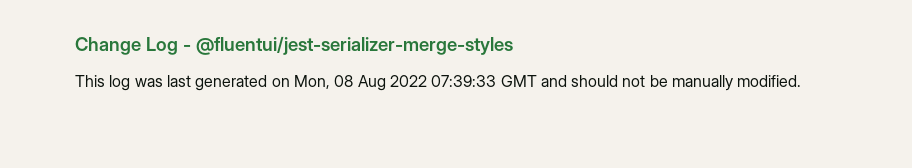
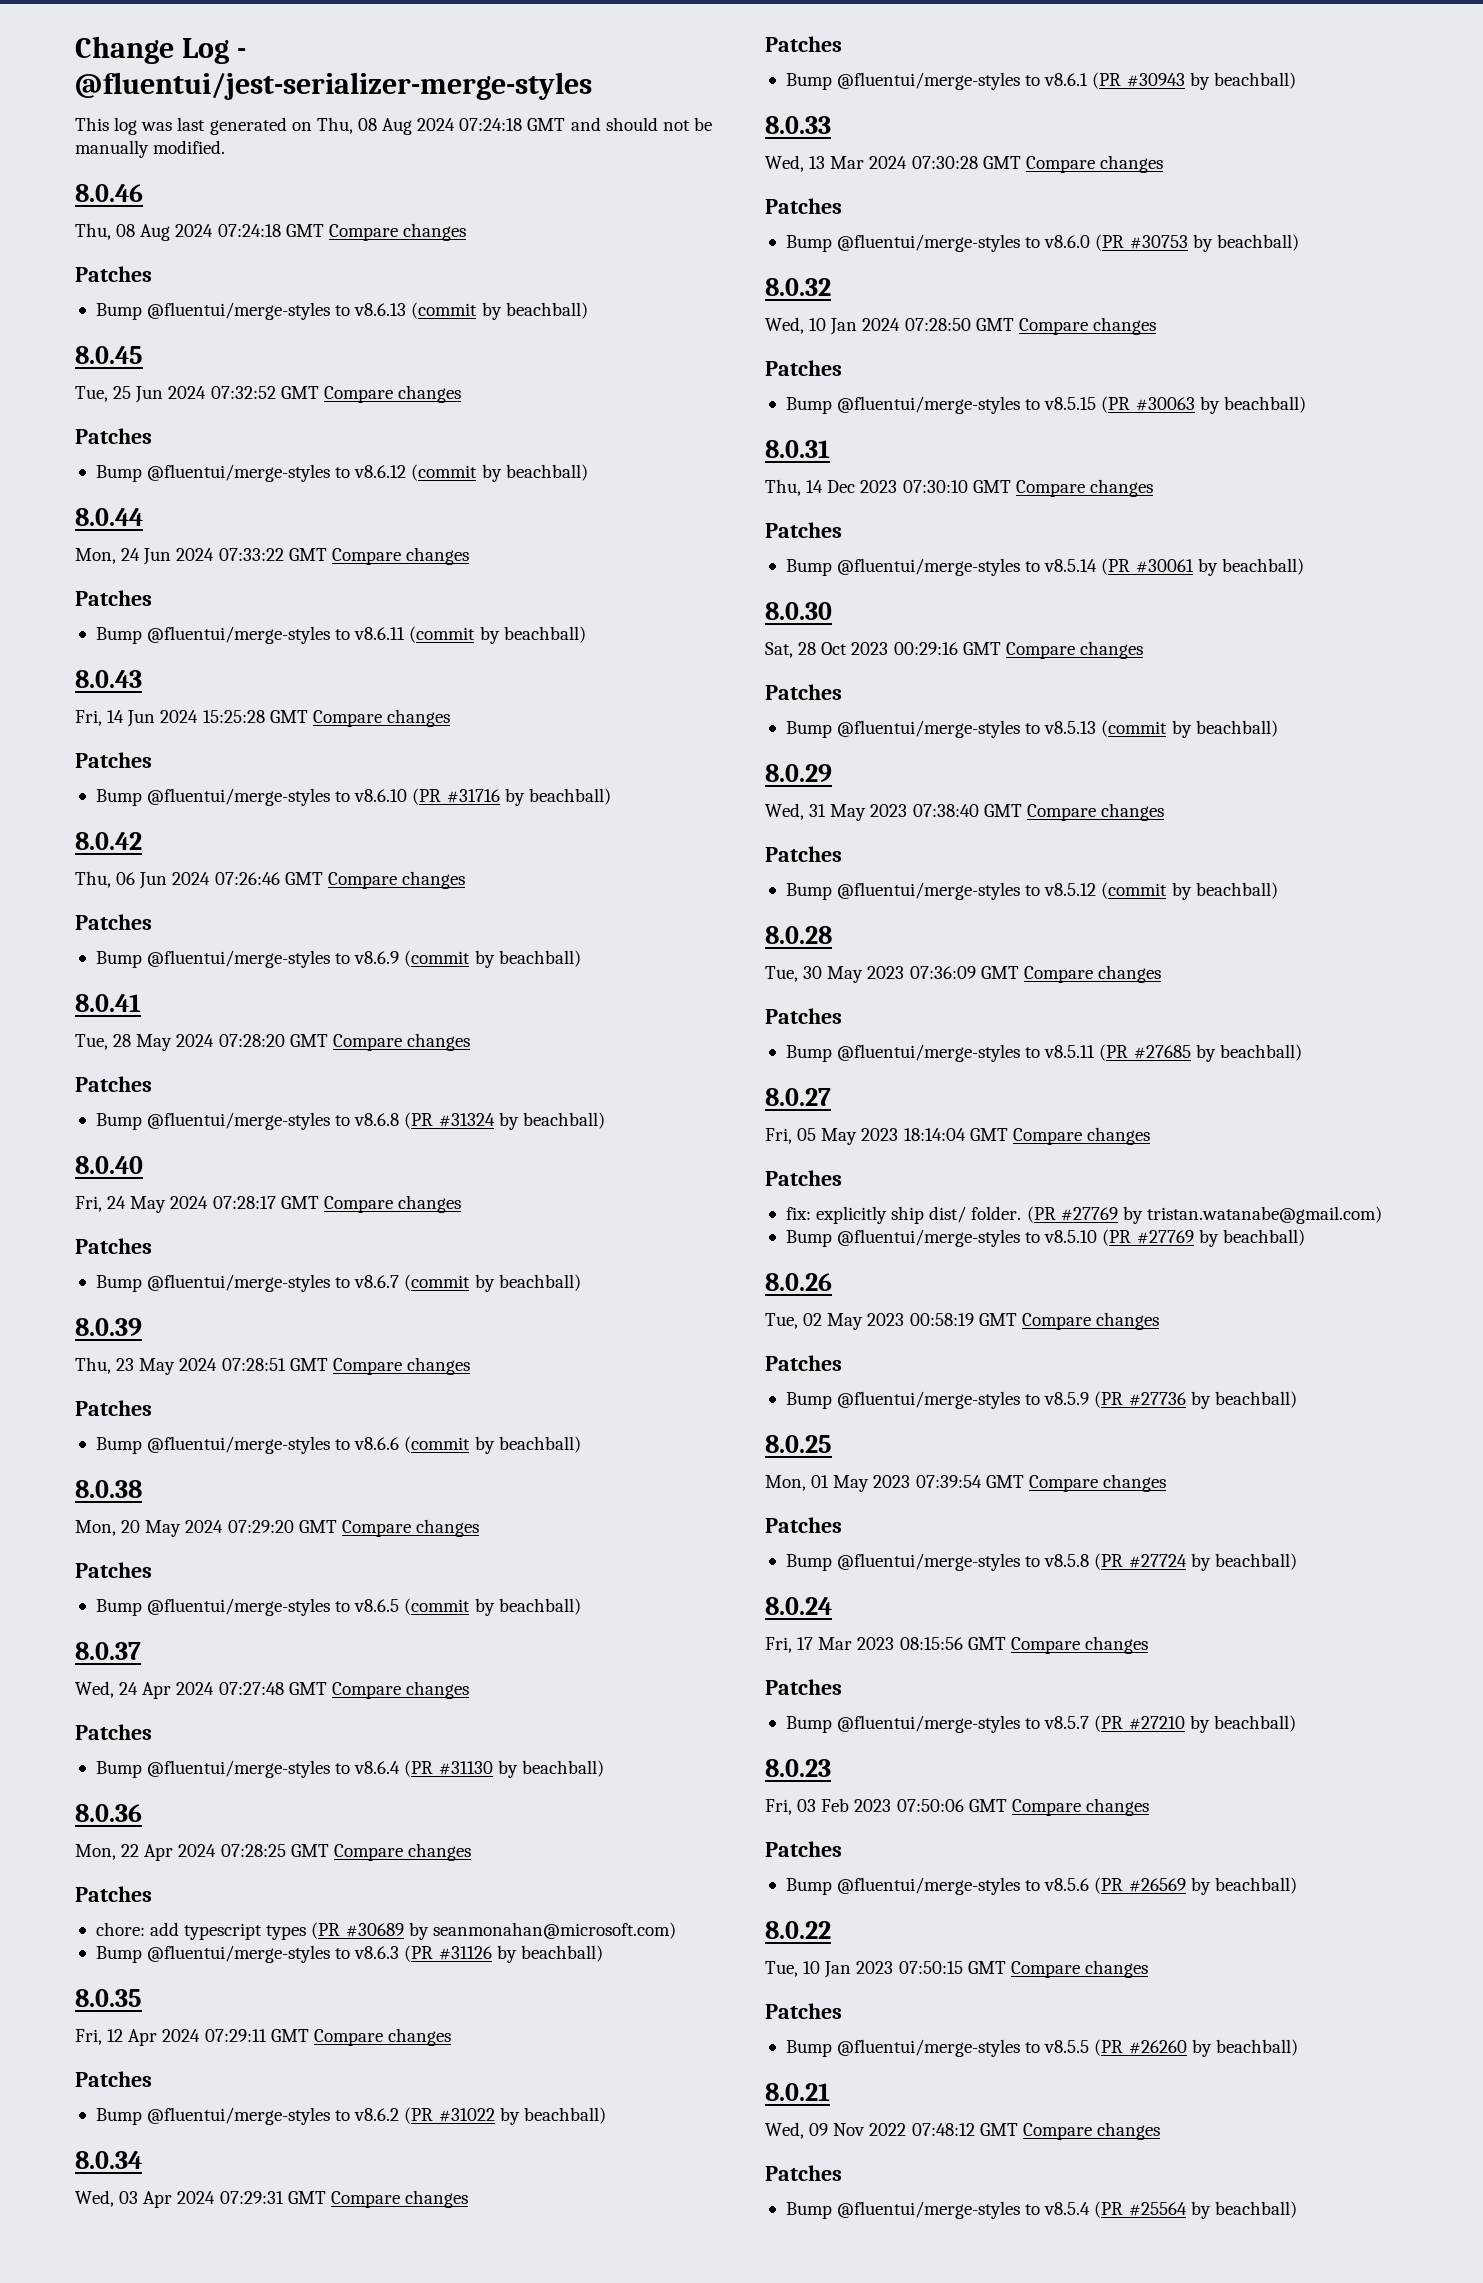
[293,75,497,91] Mon, 08 Aug 2022 07:39:33 -> [316,117,523,135] Thu, 08 Aug 2024 07:24:18
(802, 81) none -> [75,184,143,202] [75,223,466,241] [75,266,152,282] [95,302,588,320] [75,346,143,364] [75,385,461,403] [75,428,152,444] [95,464,588,482] [75,508,143,526] [75,547,469,565] [75,590,152,606] [95,626,586,644] [75,670,142,688] [75,709,450,727] [75,752,152,768] [95,788,611,806] [75,832,142,850] [75,871,465,889] [75,914,152,930] [95,950,581,968] [75,994,141,1012] [75,1033,470,1051] [75,1076,152,1092] [95,1112,605,1130] [75,1156,143,1174] [75,1195,461,1213] [75,1238,152,1254] [95,1274,581,1292] [75,1318,142,1336] [75,1357,470,1375] [75,1400,152,1416] [95,1436,581,1454] [75,1480,142,1498] [75,1519,479,1537] [75,1562,152,1578] [95,1598,581,1616] [75,1642,141,1660] [75,1681,469,1699] [75,1724,152,1740] [95,1760,604,1778] [75,1804,142,1822] [75,1843,471,1861] [75,1886,152,1902] [95,1922,676,1940] [95,1945,603,1963] [75,1989,142,2007] [75,2028,451,2046] [75,2071,152,2087] [95,2107,606,2125] [75,2151,142,2169] [75,2190,468,2208] [765,36,842,52] [785,72,1296,90] [765,116,831,134] [765,155,1163,173] [765,198,842,214] [785,234,1299,252] [765,278,831,296] [765,317,1156,335] [765,360,842,376] [785,396,1306,414] [765,440,830,458] [765,479,1153,497] [765,522,842,538] [785,558,1304,576] [765,602,832,620] [765,641,1143,659] [765,684,842,700] [785,720,1278,738] [765,764,832,782] [765,803,1164,821] [765,846,842,862] [785,882,1278,900] [765,926,832,944] [765,965,1161,983] [765,1008,842,1024] [785,1044,1302,1062] [765,1088,831,1106] [765,1127,1150,1145] [765,1170,842,1186] [785,1206,1382,1224] [785,1229,1305,1247] [765,1273,832,1291] [765,1312,1159,1330] [765,1355,842,1371] [785,1391,1297,1409] [765,1435,832,1453] [765,1474,1166,1492] [765,1517,842,1533] [785,1553,1297,1571] [765,1597,832,1615] [765,1636,1148,1654] [765,1679,842,1695] [785,1715,1296,1733] [765,1759,831,1777] [765,1798,1149,1816] [765,1841,842,1857] [785,1877,1297,1895] [765,1921,831,1939] [765,1960,1148,1978] [765,2003,842,2019] [785,2039,1298,2057] [765,2083,830,2101] [765,2122,1160,2140] [765,2165,842,2181] [785,2201,1297,2219] // 8.0.46 // Thu, 08 Aug 2024 07:24:18 GMT Compare changes // Patches // Bump @fluentui/merge-styles to v8.6.13 (commit by beachball) // 8.0.45 // Tue, 25 Jun 2024 07:32:52 GMT Compare changes // Patches // Bump @fluentui/merge-styles to v8.6.12 (commit by beachball) // 8.0.44 // Mon, 24 Jun 2024 07:33:22 GMT Compare changes // Patches // Bump @fluentui/merge-styles to v8.6.11 (commit by beachball) // 8.0.43 // Fri, 14 Jun 2024 15:25:28 GMT Compare changes // Patches // Bump @fluentui/merge-styles to v8.6.10 (PR #31716 by beachball) // 8.0.42 // Thu, 06 Jun 2024 07:26:46 GMT Compare changes // Patches // Bump @fluentui/merge-styles to v8.6.9 (commit by beachball) // 8.0.41 // Tue, 28 May 2024 07:28:20 GMT Compare changes // Patches // Bump @fluentui/merge-styles to v8.6.8 (PR #31324 by beachball) // 8.0.40 // Fri, 24 May 2024 07:28:17 GMT Compare changes // Patches // Bump @fluentui/merge-styles to v8.6.7 (commit by beachball) // 8.0.39 // Thu, 23 May 2024 07:28:51 GMT Compare changes // Patches // Bump @fluentui/merge-styles to v8.6.6 (commit by beachball) // 8.0.38 // Mon, 20 May 2024 07:29:20 GMT Compare changes // Patches // Bump @fluentui/merge-styles to v8.6.5 (commit by beachball) // 8.0.37 // Wed, 24 Apr 2024 07:27:48 GMT Compare changes // Patches // Bump @fluentui/merge-styles to v8.6.4 (PR #31130 by beachball) // 8.0.36 // Mon, 22 Apr 2024 07:28:25 GMT Compare changes // Patches // chore: add typescript types (PR #30689 by seanmonahan@microsoft.com) // Bump @fluentui/merge-styles to v8.6.3 (PR #31126 by beachball) // 8.0.35 // Fri, 12 Apr 2024 07:29:11 GMT Compare changes // Patches // Bump @fluentui/merge-styles to v8.6.2 (PR #31022 by beachball) // 8.0.34 // Wed, 03 Apr 2024 07:29:31 GMT Compare changes // Patches // Bump @fluentui/merge-styles to v8.6.1 (PR #30943 by beachball) // 8.0.33 // Wed, 13 Mar 2024 07:30:28 GMT Compare changes // Patches // Bump @fluentui/merge-styles to v8.6.0 (PR #30753 by beachball) // 8.0.32 // Wed, 10 Jan 2024 07:28:50 GMT Compare changes // Patches // Bump @fluentui/merge-styles to v8.5.15 (PR #30063 by beachball) // 8.0.31 // Thu, 14 Dec 2023 07:30:10 GMT Compare changes // Patches // Bump @fluentui/merge-styles to v8.5.14 (PR #30061 by beachball) // 8.0.30 // Sat, 28 Oct 2023 00:29:16 GMT Compare changes // Patches // Bump @fluentui/merge-styles to v8.5.13 (commit by beachball) // 8.0.29 // Wed, 31 May 2023 07:38:40 GMT Compare changes // Patches // Bump @fluentui/merge-styles to v8.5.12 (commit by beachball) // 8.0.28 // Tue, 30 May 2023 07:36:09 GMT Compare changes // Patches // Bump @fluentui/merge-styles to v8.5.11 (PR #27685 by beachball) // 8.0.27 // Fri, 05 May 2023 18:14:04 GMT Compare changes // Patches // fix: explicitly ship dist/ folder. (PR #27769 by tristan.watanabe@gmail.com) // Bump @fluentui/merge-styles to v8.5.10 (PR #27769 by beachball) // 8.0.26 // Tue, 02 May 2023 00:58:19 GMT Compare changes // Patches // Bump @fluentui/merge-styles to v8.5.9 (PR #27736 by beachball) // 8.0.25 // Mon, 01 May 2023 07:39:54 GMT Compare changes // Patches // Bump @fluentui/merge-styles to v8.5.8 (PR #27724 by beachball) // 8.0.24 // Fri, 17 Mar 2023 08:15:56 GMT Compare changes // Patches // Bump @fluentui/merge-styles to v8.5.7 (PR #27210 by beachball) // 8.0.23 // Fri, 03 Feb 2023 07:50:06 GMT Compare changes // Patches // Bump @fluentui/merge-styles to v8.5.6 (PR #26569 by beachball) // 8.0.22 // Tue, 10 Jan 2023 07:50:15 GMT Compare changes // Patches // Bump @fluentui/merge-styles to v8.5.5 (PR #26260 by beachball) // 8.0.21 // Wed, 09 Nov 2022 07:48:12 GMT Compare changes // Patches // Bump @fluentui/merge-styles to v8.5.4 (PR #25564 by beachball)

